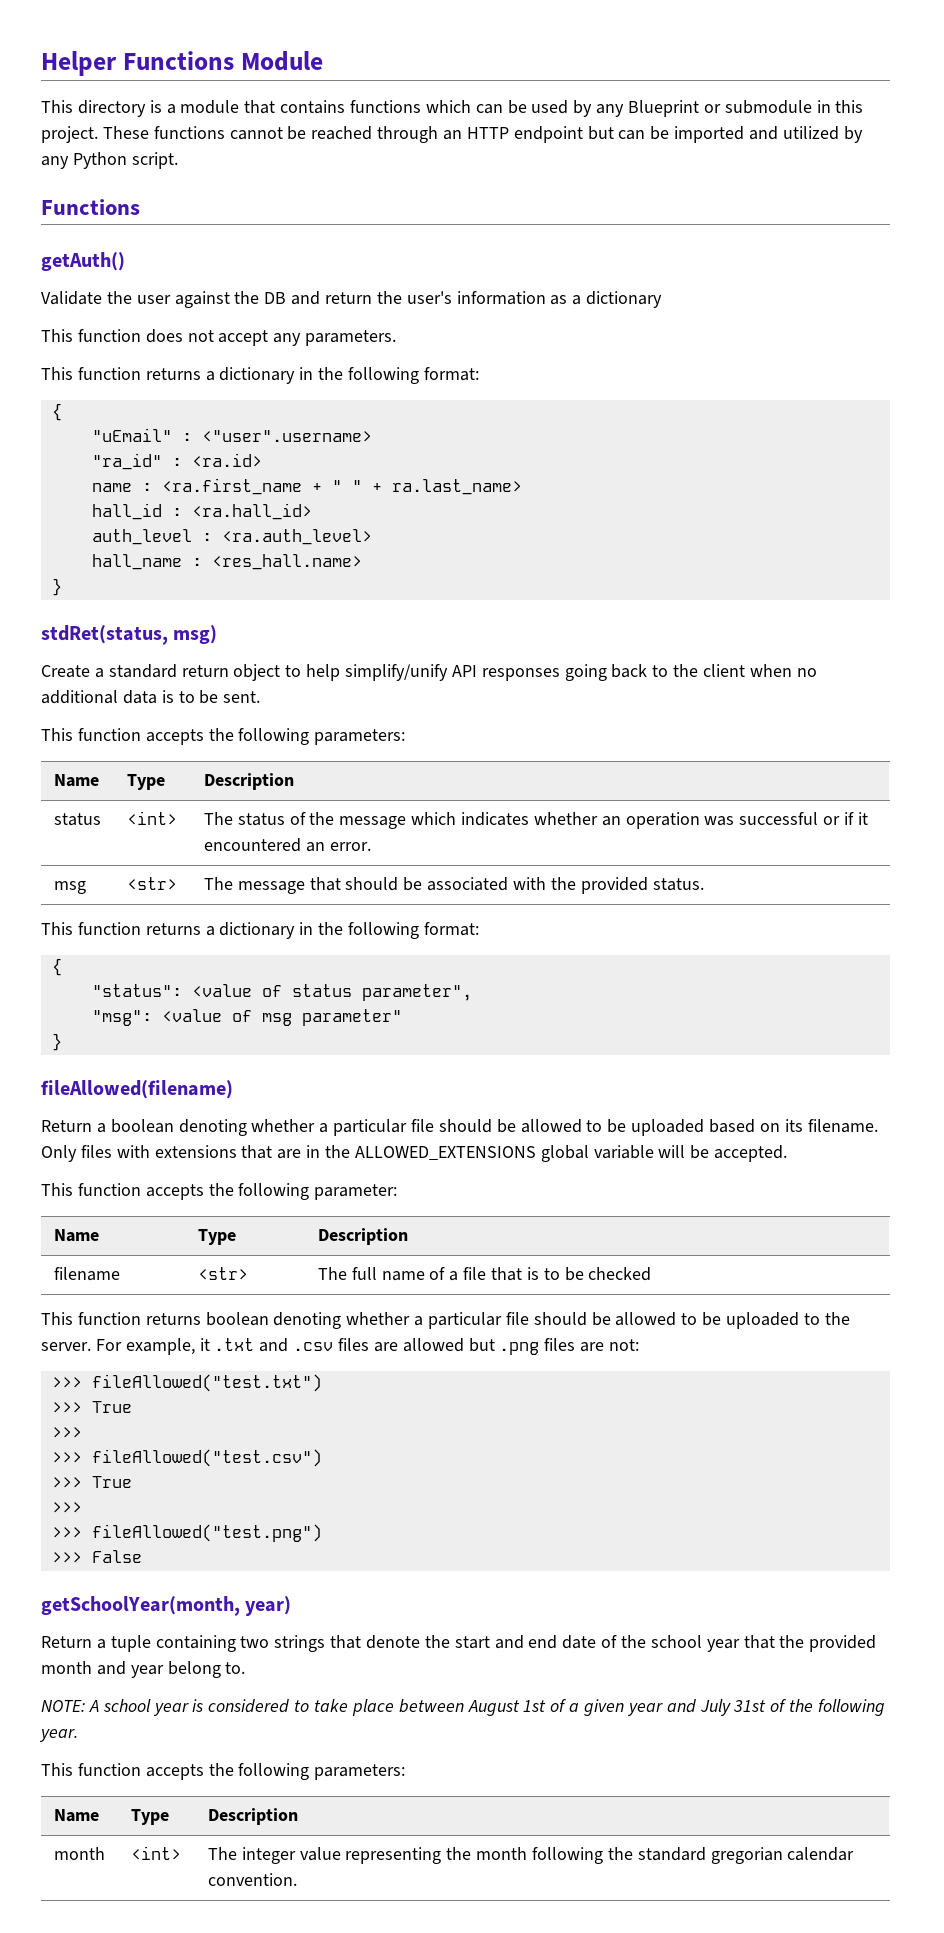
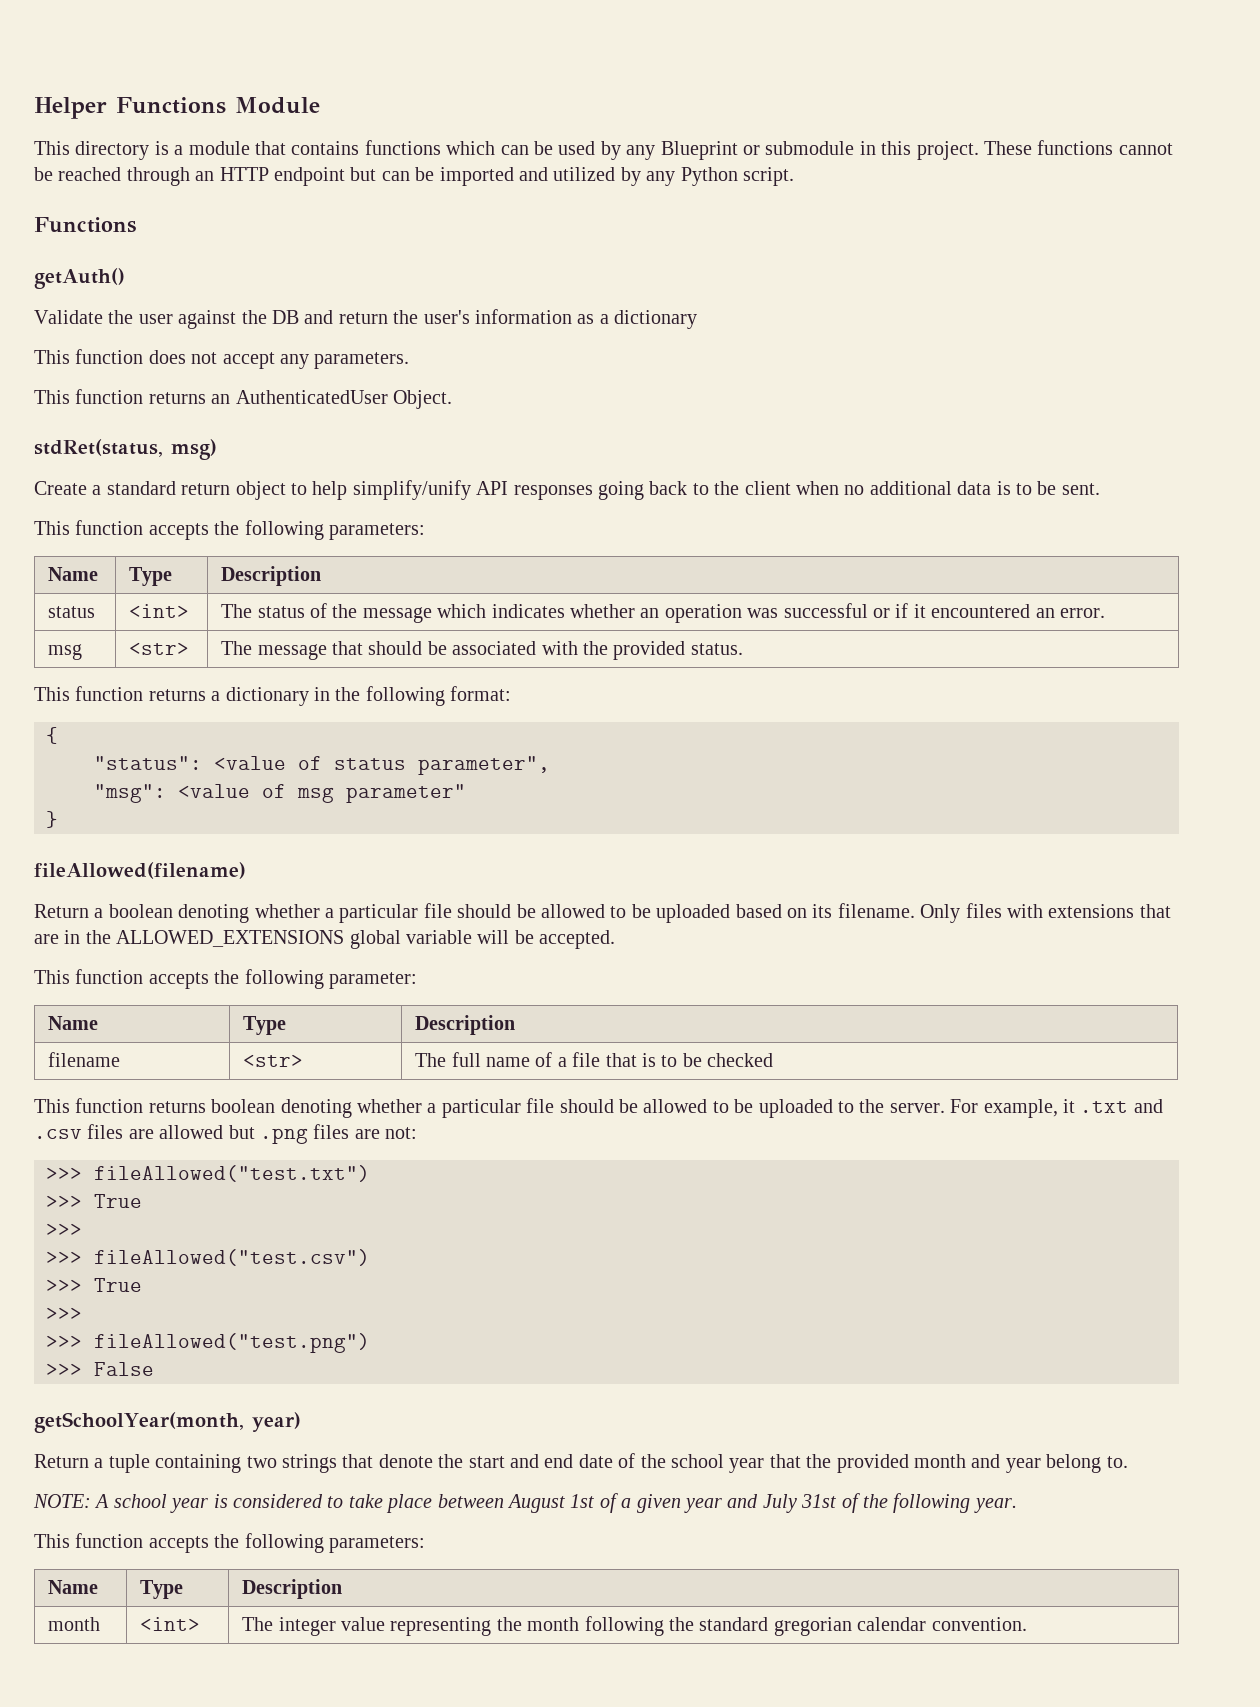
[205,367,479,384] [51,403,62,421] [91,428,372,442] [91,453,262,470] [91,478,522,495] [91,503,312,520] [91,529,372,545] [91,554,362,570] [51,578,62,596] a dictionary in the following format: // { // "uEmail" : <"user".username> // "ra_id" : <ra.id> // name : <ra.first_name + " " + ra.last_name> // hall_id : <ra.hall_id> // auth_level : <ra.auth_level> // hall_name : <res_hall.name> // } -> [211,390,452,409] an AuthenticatedUser Object.

